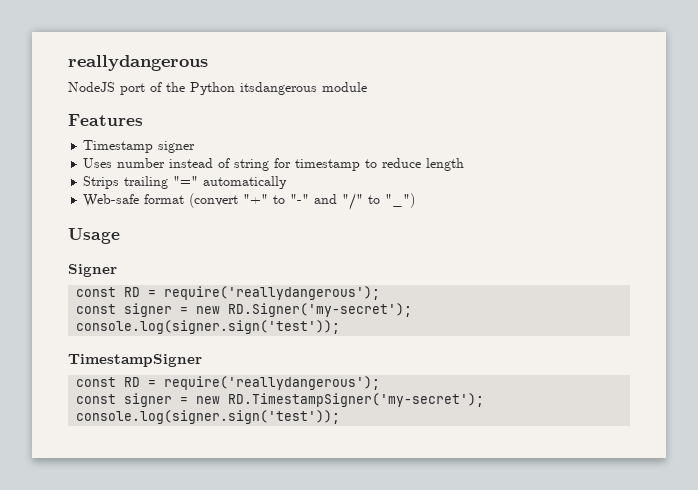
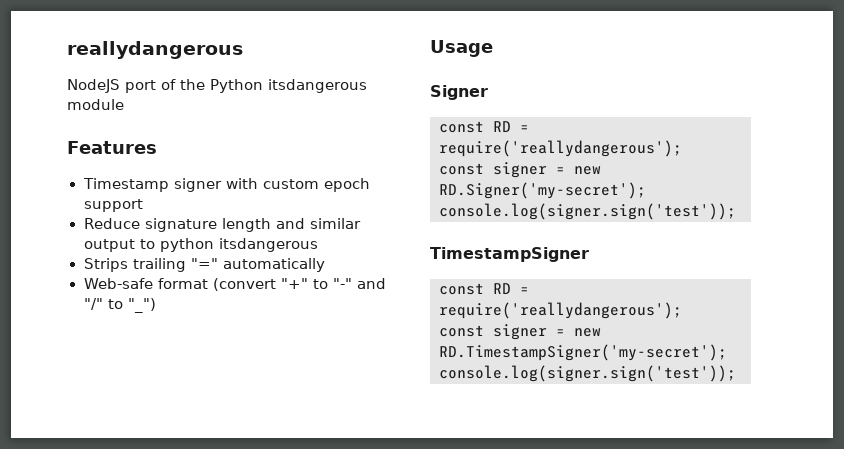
[83,158,465,171] // Uses number instead of string for timestamp to reduce length -> [225,178,370,192] [83,199,143,212] [83,218,361,232] [83,238,318,252] with custom epoch support // Reduce signature length and similar output to python itsdangerous

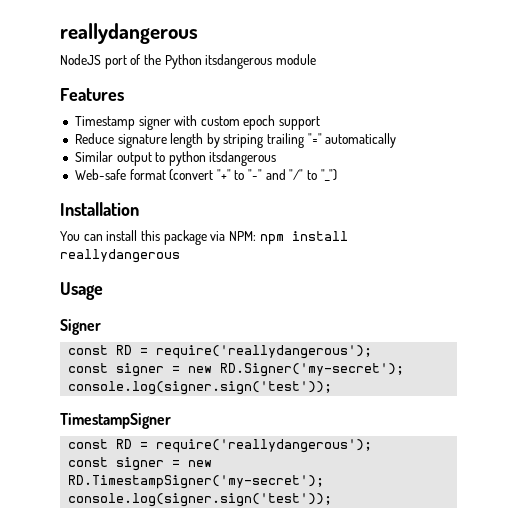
[275,218,361,229] and similar -> [206,133,397,148] [74,151,113,162] by striping trailing "=" automatically // Similar
[83,258,325,272] // Strips trailing "=" automatically -> (277, 158) none
(156, 305) none -> [60,202,139,216] [60,230,348,245] [60,249,180,263] // Installation // You can install this package via NPM: npm install reallydangerous

